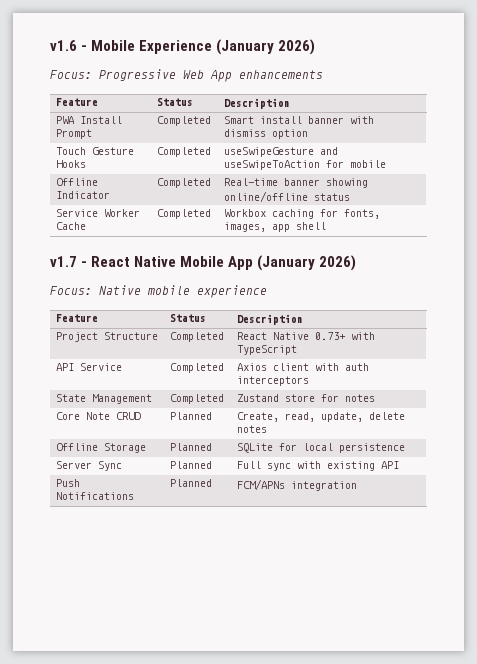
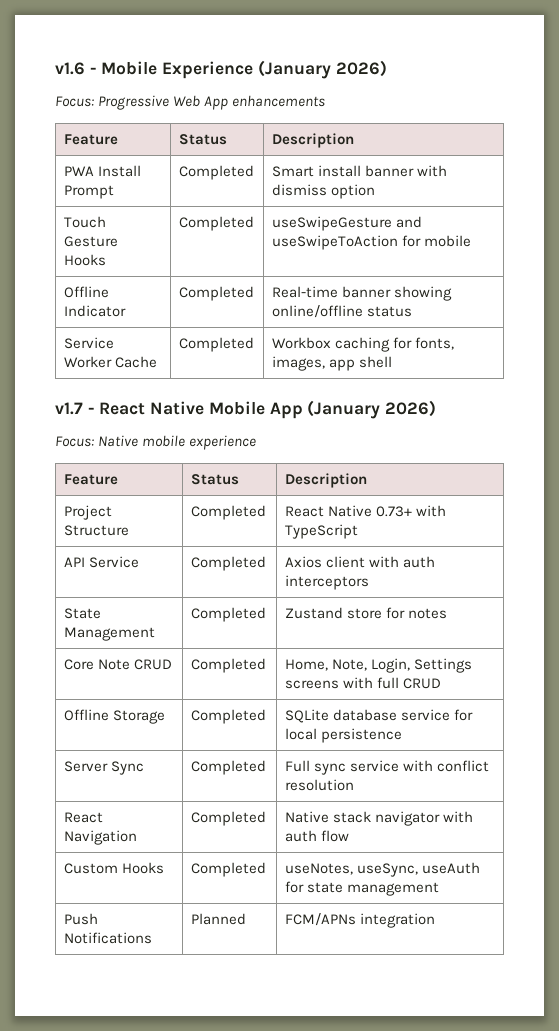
[170,412,213,420] [237,412,406,422] [237,425,268,433] Planned | Create, read, update, delete notes -> [190,658,266,673] [284,658,472,673] [284,677,441,689] Completed | Home, Note, Login, Settings screens with full CRUD
[170,443,213,451] Planned -> [190,709,266,724] Completed
(274, 448) none -> [332,709,450,721] database service
[170,461,213,469] Planned -> [190,760,266,775] Completed
[297,461,400,471] with existing API -> [349,760,489,772] [284,779,354,791] [63,812,103,823] [63,830,137,845] [190,811,266,826] [284,811,473,826] [284,830,349,842] [63,862,164,874] [190,862,266,877] [284,862,480,877] [284,881,439,896] service with conflict resolution // React Navigation | Completed | Native stack navigator with auth flow // Custom Hooks | Completed | useNotes, useSync, useAuth for state management

